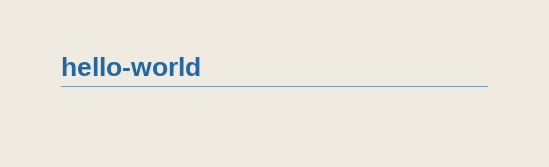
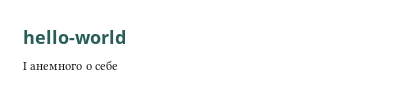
(201, 66) none -> [23,60,119,70] // I aнемного о себе

